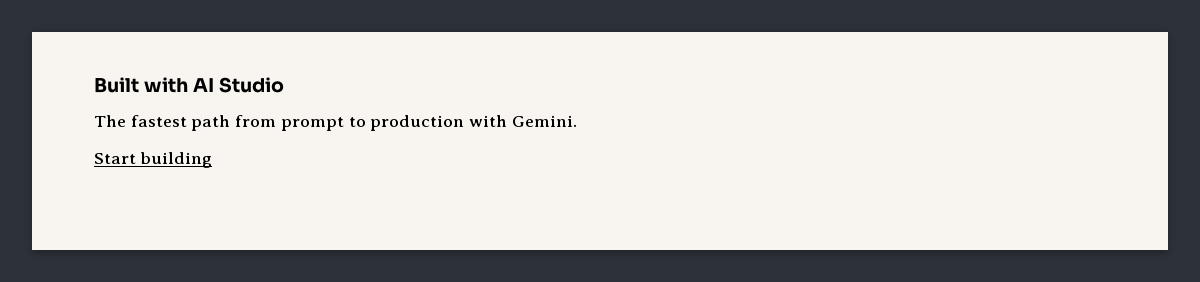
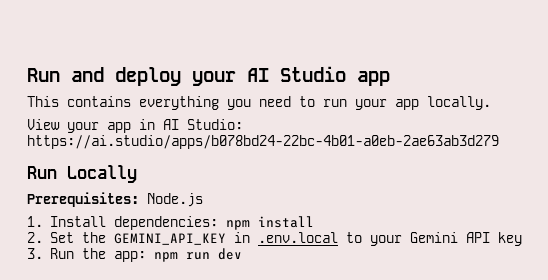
[94,77,285,93] [94,115,577,131] [94,152,212,168] Built with AI Studio // The fastest path from prompt to production with Gemini. // Start building -> [27,66,390,86] [27,96,491,110] [27,119,243,133] [27,135,499,149] [27,165,137,183] [27,192,203,207] [27,216,314,230] [27,232,522,246] [27,248,242,262] Run and deploy your AI Studio app // This contains everything you need to run your app locally. // View your app in AI Studio: https://ai.studio/apps/b078bd24-22bc-4b01-a0eb-2ae63ab3d279 // Run Locally // Prerequisites: Node.js // 1. Install dependencies: npm install // 2. Set the GEMINI_API_KEY in .env.local to your Gemini API key // 3. Run the app: npm run dev

